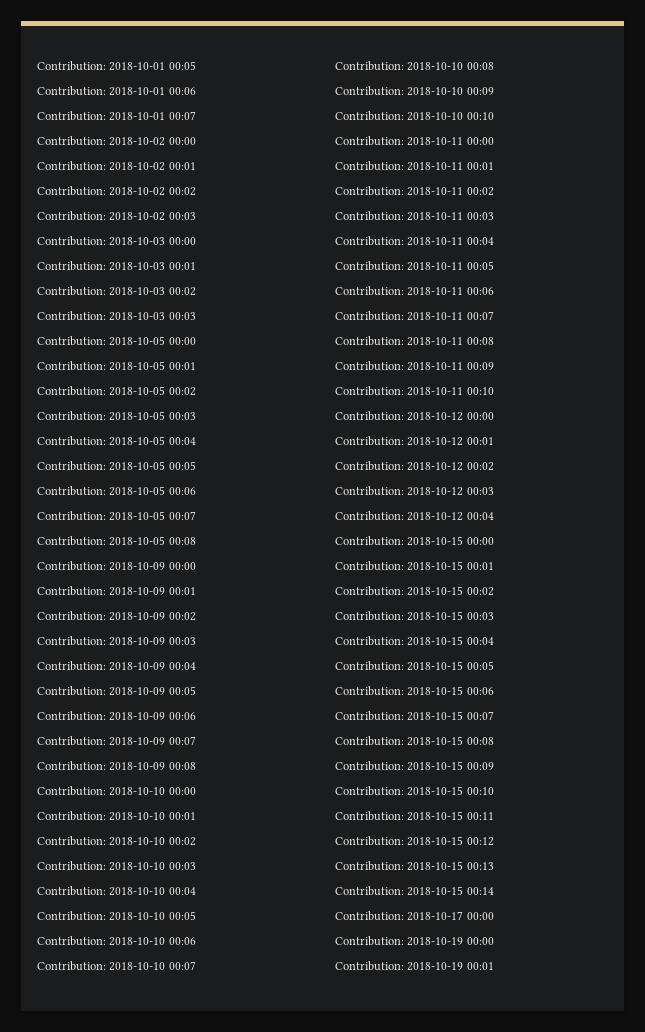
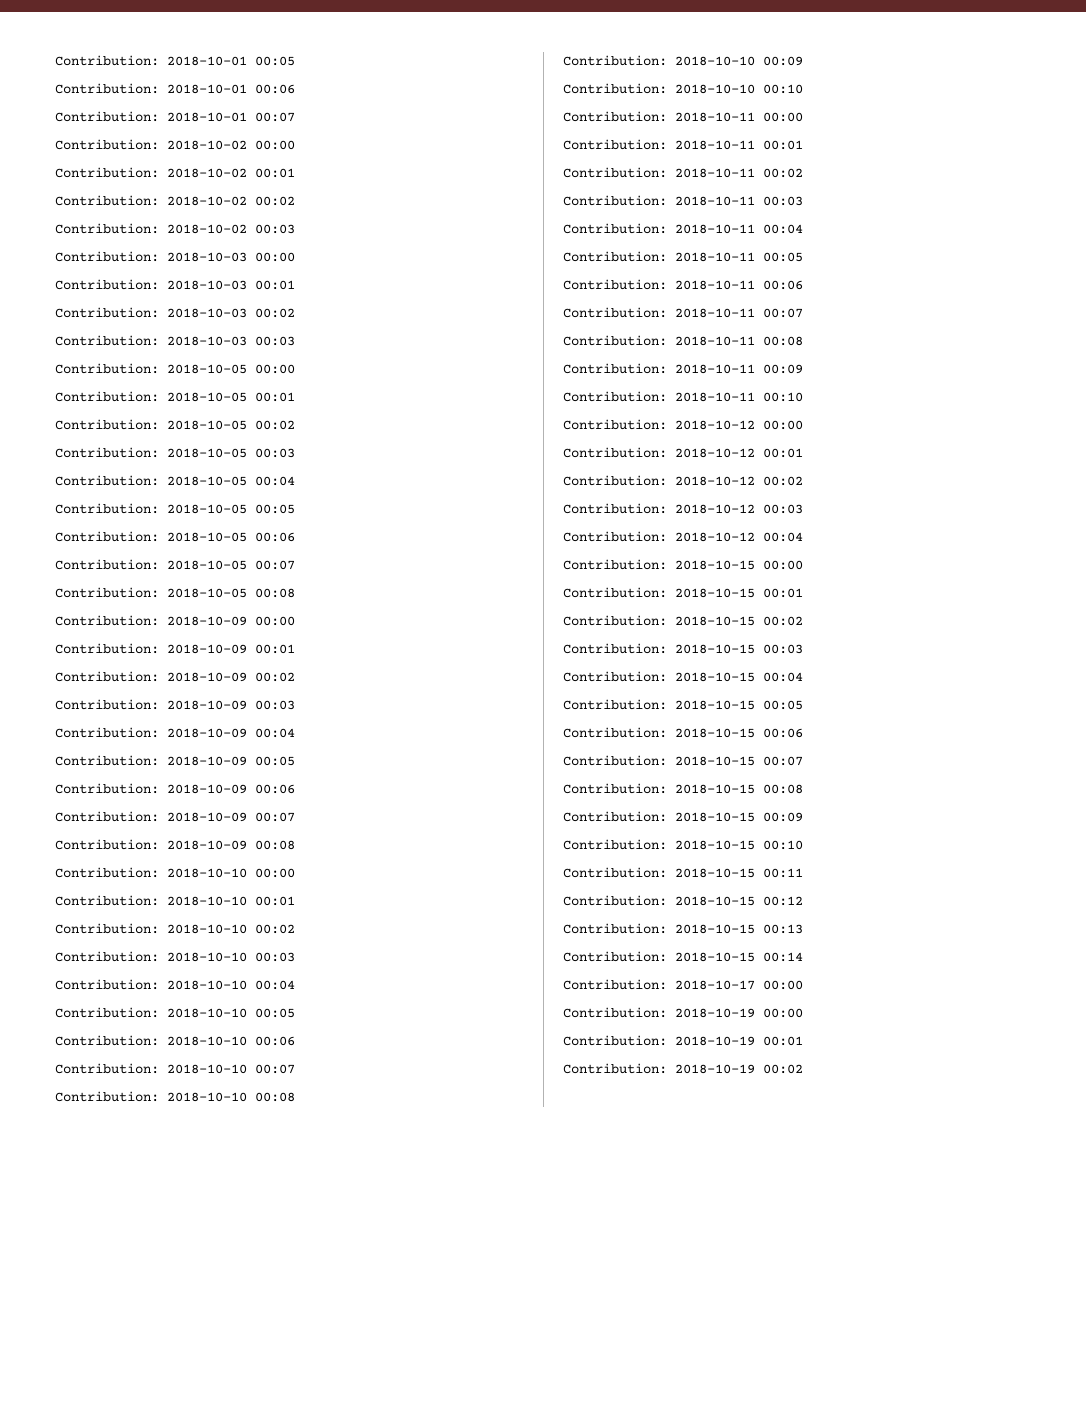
(494, 966) none -> [563,1063,803,1074] // Contribution: 2018-10-19 00:02

